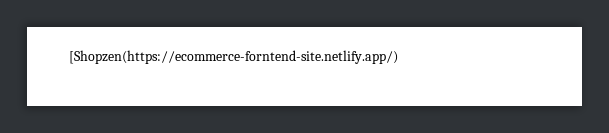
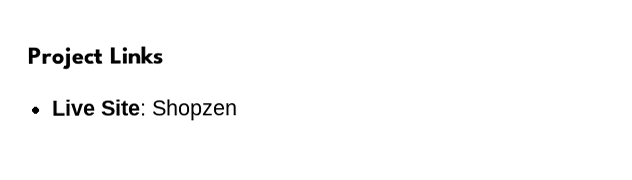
[69,50,398,64] [Shopzen(https://ecommerce-forntend-site.netlify.app/) -> [27,46,164,70] [51,99,238,121] Project Links // Live Site: Shopzen

